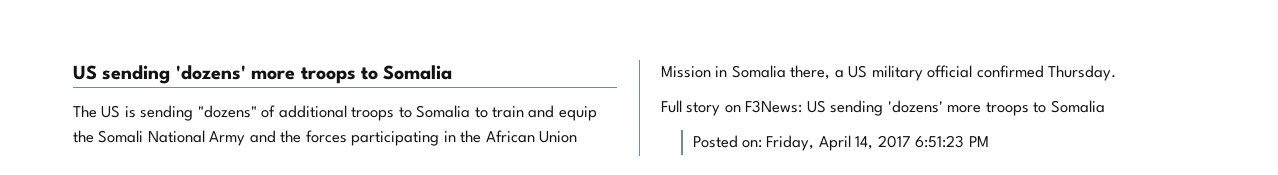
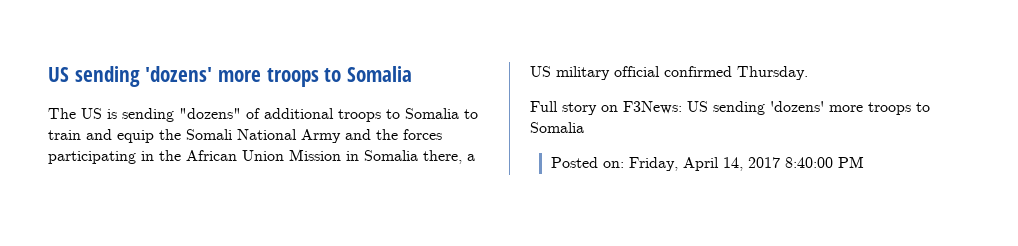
[915,135,965,148] 6:51:23 -> [784,157,833,168] 8:40:00

